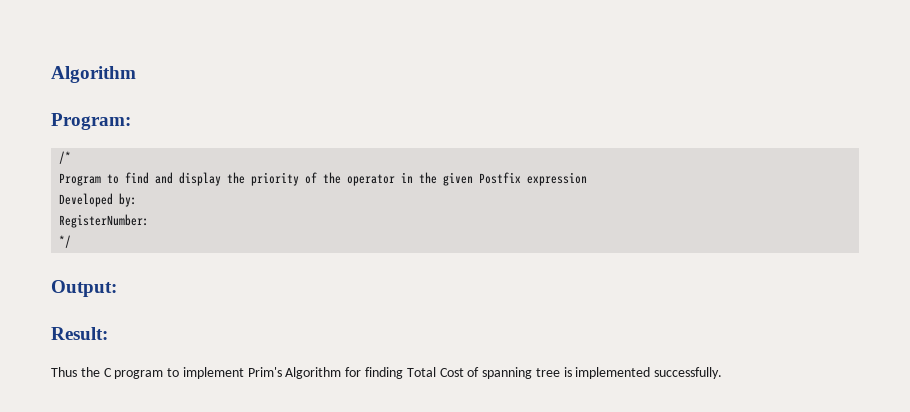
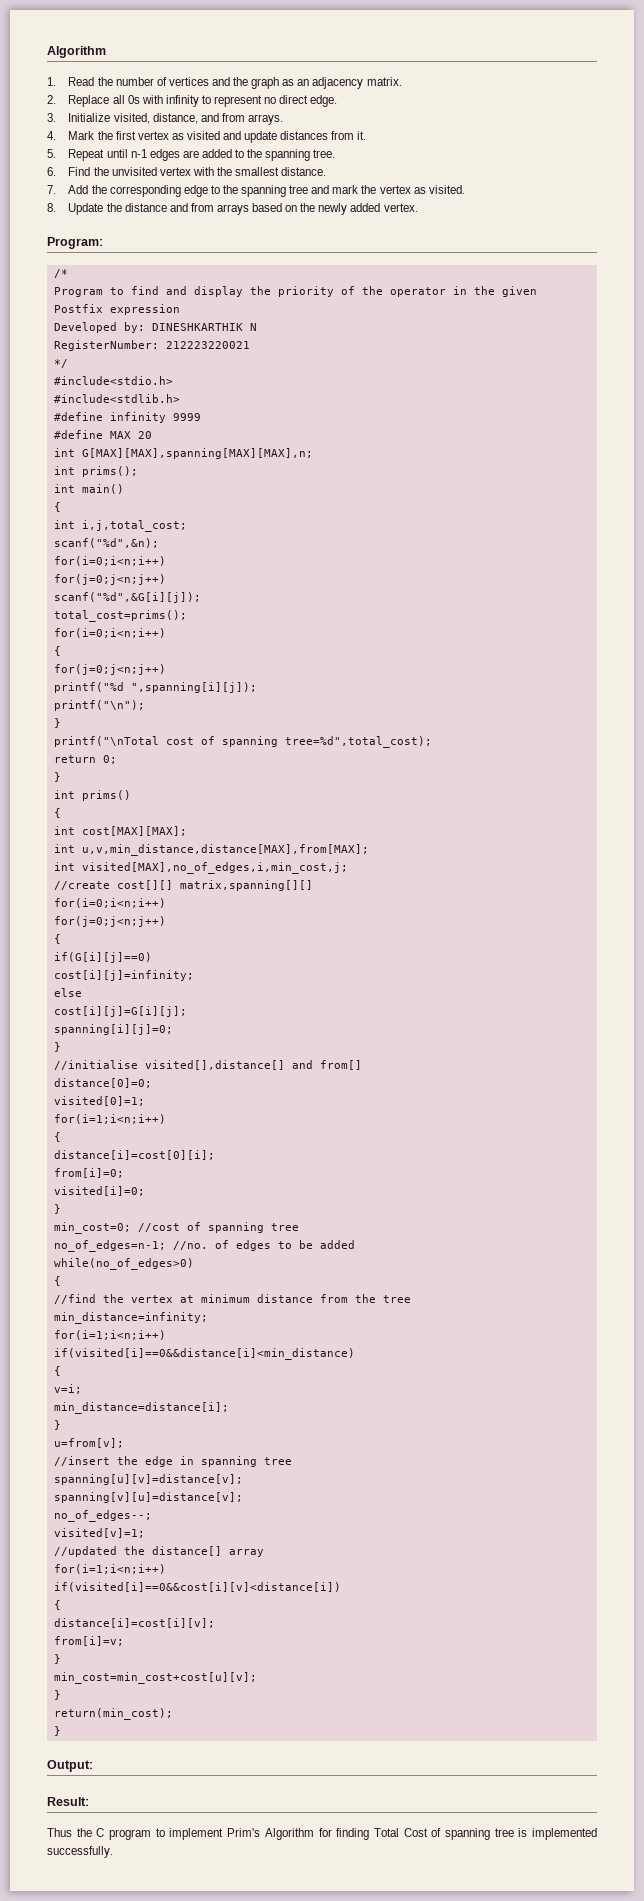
[51,66,136,83] Algorithm -> [47,46,106,58] [47,77,402,89] [47,95,338,107] [47,113,283,125] [47,131,367,143] [47,149,336,161] [47,167,327,176] [47,185,465,197] [47,203,418,215] Algorithm // 1. Read the number of vertices and the graph as an adjacency matrix. // 2. Replace all 0s with infinity to represent no direct edge. // 3. Initialize visited, distance, and from arrays. // 4. Mark the first vertex as visited and update distances from it. // 5. Repeat until n-1 edges are added to the spanning tree. // 6. Find the unvisited vertex with the smallest distance. // 7. Add the corresponding edge to the spanning tree and mark the vertex as visited. // 8. Update the distance and from arrays based on the newly added vertex.
(138, 200) none -> [151,323,257,331] DINESHKARTHIK N
(150, 221) none -> [165,341,250,349] 212223220021
(72, 241) none -> [53,376,173,385] [53,394,180,403] [53,412,201,423] [53,430,152,439] [53,448,313,459] [53,466,138,477] [53,484,124,494] [53,502,61,512] [53,520,187,532] [53,538,159,548] [53,556,166,566] [53,574,166,585] [53,592,201,603] [53,610,187,622] [53,628,166,638] [53,646,61,656] [53,664,166,675] [53,682,257,693] [53,700,145,711] [53,718,61,728] [53,736,432,748] [53,755,117,764] [53,772,61,782] [53,790,131,801] [53,808,61,818] [53,826,187,836] [53,844,369,856] [53,862,348,874] [53,880,313,891] [53,898,166,908] [53,916,166,927] [53,934,61,944] [53,952,152,963] [53,970,194,981] [53,988,82,997] [53,1006,187,1017] [53,1024,173,1035] [53,1042,61,1052] [53,1060,362,1070] [53,1078,152,1088] [53,1096,145,1106] [53,1114,166,1124] [53,1132,61,1142] [53,1150,215,1160] [53,1168,124,1178] [53,1186,145,1196] [53,1204,61,1214] [53,1222,299,1234] [53,1240,355,1252] [53,1258,194,1270] [53,1276,61,1286] [53,1294,411,1304] [53,1312,208,1324] [53,1330,166,1340] [53,1348,355,1360] [53,1366,61,1376] [53,1384,82,1394] [53,1402,229,1414] [53,1420,61,1430] [53,1438,124,1448] [53,1456,292,1467] [53,1474,243,1485] [53,1492,243,1503] [53,1510,152,1522] [53,1528,145,1538] [53,1546,264,1557] [53,1564,166,1574] [53,1582,341,1592] [53,1600,61,1610] [53,1618,215,1628] [53,1636,124,1646] [53,1654,61,1664] [53,1672,257,1684] [53,1690,61,1700] [53,1708,173,1720] [53,1726,61,1736] // #include<stdio.h> // #include<stdlib.h> // #define infinity 9999 // #define MAX 20 // int G[MAX][MAX],spanning[MAX][MAX],n; // int prims(); // int main() // { // int i,j,total_cost; // scanf("%d",&n); // for(i=0;i<n;i++) // for(j=0;j<n;j++) // scanf("%d",&G[i][j]); // total_cost=prims(); // for(i=0;i<n;i++) // { // for(j=0;j<n;j++) // printf("%d ",spanning[i][j]); // printf("\n"); // } // printf("\nTotal cost of spanning tree=%d",total_cost); // return 0; // } // int prims() // { // int cost[MAX][MAX]; // int u,v,min_distance,distance[MAX],from[MAX]; // int visited[MAX],no_of_edges,i,min_cost,j; // //create cost[][] matrix,spanning[][] // for(i=0;i<n;i++) // for(j=0;j<n;j++) // { // if(G[i][j]==0) // cost[i][j]=infinity; // else // cost[i][j]=G[i][j]; // spanning[i][j]=0; // } // //initialise visited[],distance[] and from[] // distance[0]=0; // visited[0]=1; // for(i=1;i<n;i++) // { // distance[i]=cost[0][i]; // from[i]=0; // visited[i]=0; // } // min_cost=0; //cost of spanning tree // no_of_edges=n-1; //no. of edges to be added // while(no_of_edges>0) // { // //find the vertex at minimum distance from the tree // min_distance=infinity; // for(i=1;i<n;i++) // if(visited[i]==0&&distance[i]<min_distance) // { // v=i; // min_distance=distance[i]; // } // u=from[v]; // //insert the edge in spanning tree // spanning[u][v]=distance[v]; // spanning[v][u]=distance[v]; // no_of_edges--; // visited[v]=1; // //updated the distance[] array // for(i=1;i<n;i++) // if(visited[i]==0&&cost[i][v]<distance[i]) // { // distance[i]=cost[i][v]; // from[i]=v; // } // min_cost=min_cost+cost[u][v]; // } // return(min_cost); // }

